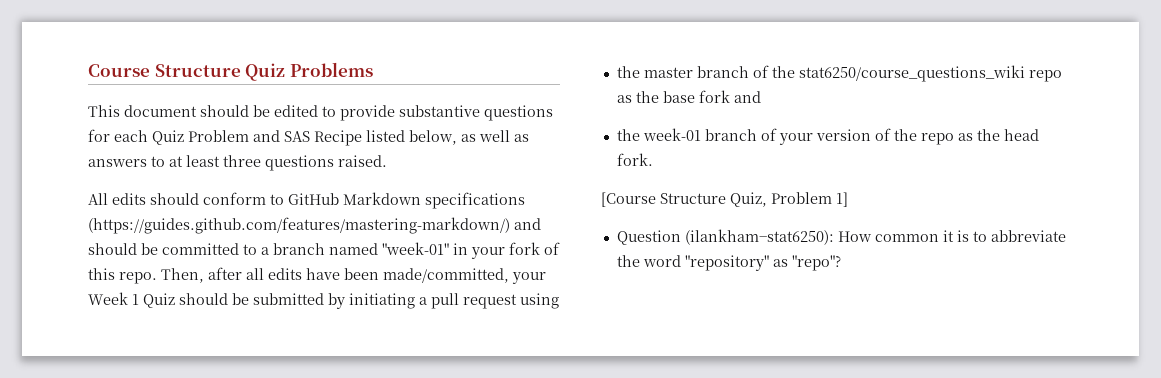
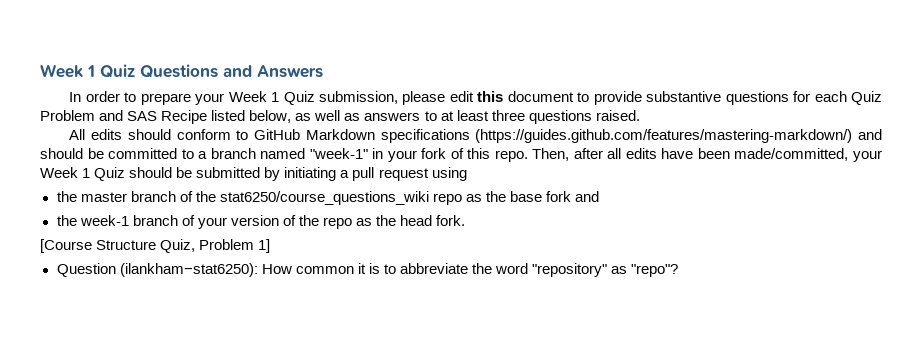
[88,62,373,81] [88,105,318,117] Course Structure Quiz Problems // This document should be edited -> [40,64,323,78] [69,91,574,105] Week 1 Quiz Questions and Answers // In order to prepare your Week 1 Quiz submission, please edit this document
[382,242,449,255] "week-01" -> [309,148,368,159] "week-1"
[642,128,701,141] week-01 -> [79,215,129,226] week-1

